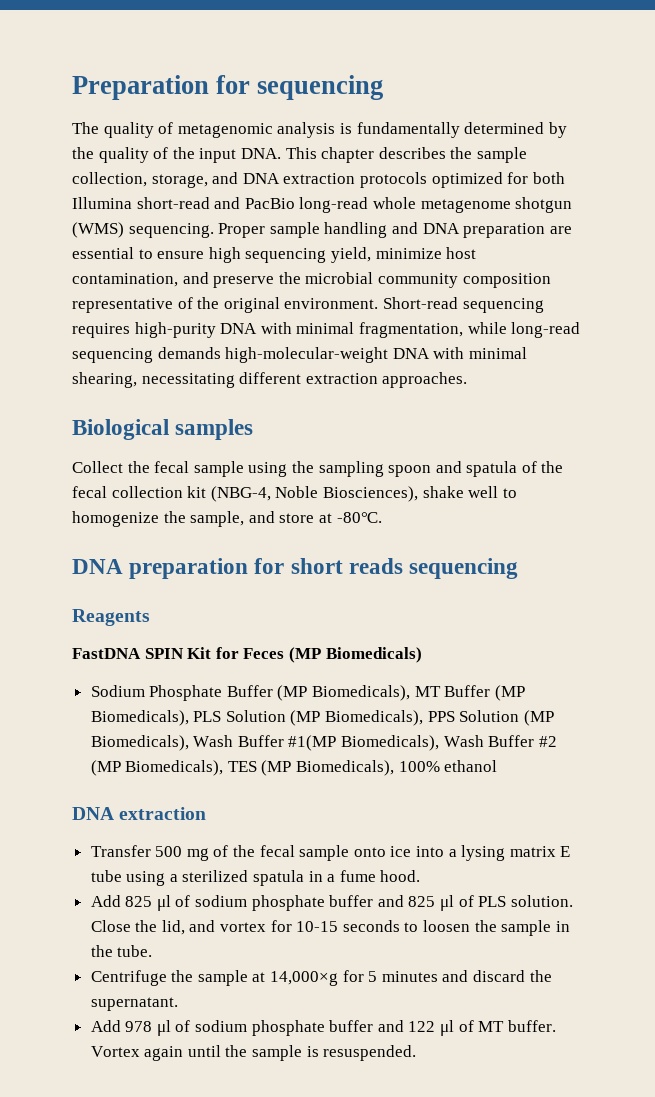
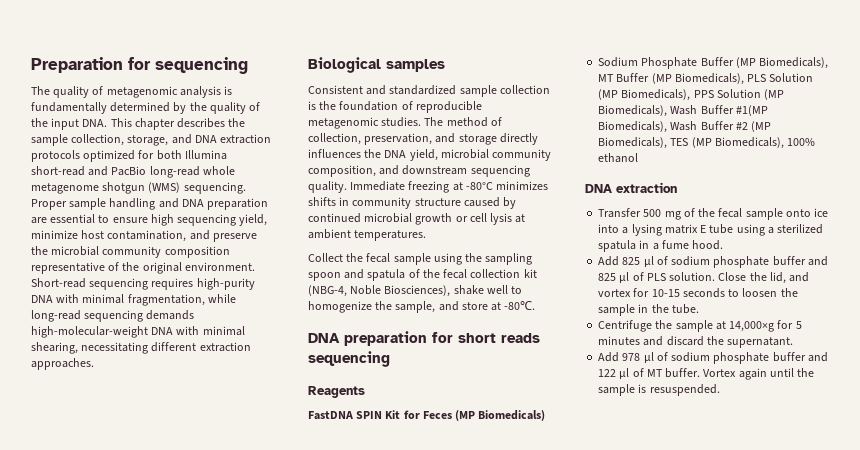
(254, 429) none -> [308,85,550,97] [308,101,482,113] [308,117,502,129] [308,133,538,145] [308,149,552,161] [308,165,530,177] [308,181,549,193] [308,197,517,209] [308,213,526,225] [308,229,427,241] // Consistent and standardized sample collection is the foundation of reproducible metagenomic studies. The method of collection, preservation, and storage directly influences the DNA yield, microbial community composition, and downstream sequencing quality. Immediate freezing at -80°C minimizes shifts in community structure caused by continued microbial growth or cell lysis at ambient temperatures.

